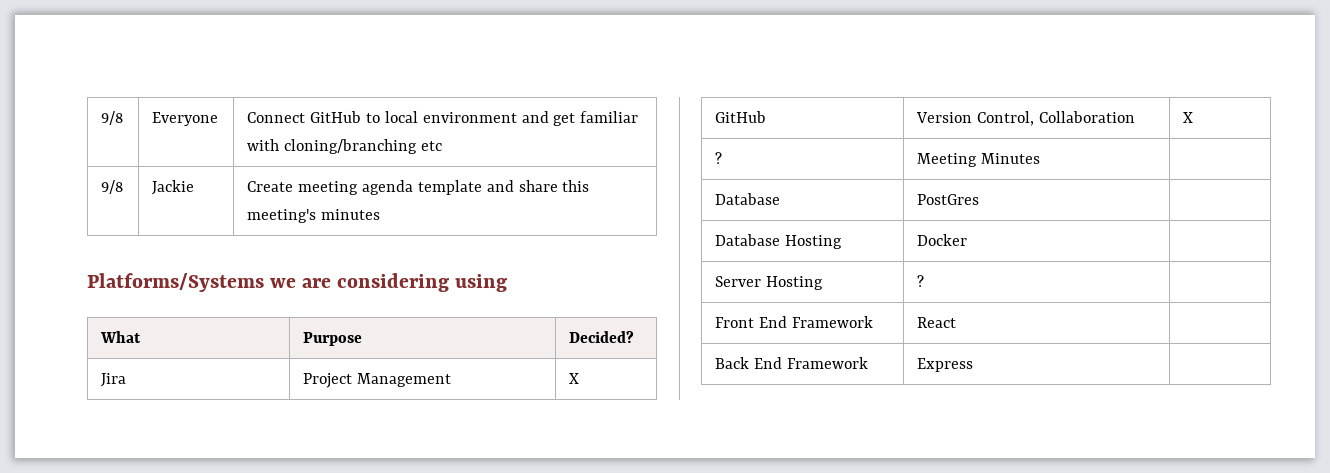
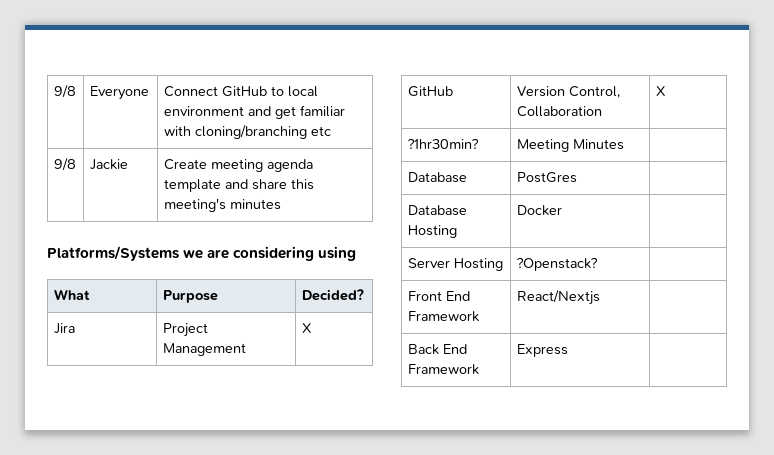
[715,152,723,164] ? -> [406,138,479,149] ?1hr30min?
[917,275,925,287] ? -> [515,257,598,271] ?Openstack?
[917,317,957,328] React -> [516,290,600,305] React/Nextjs

